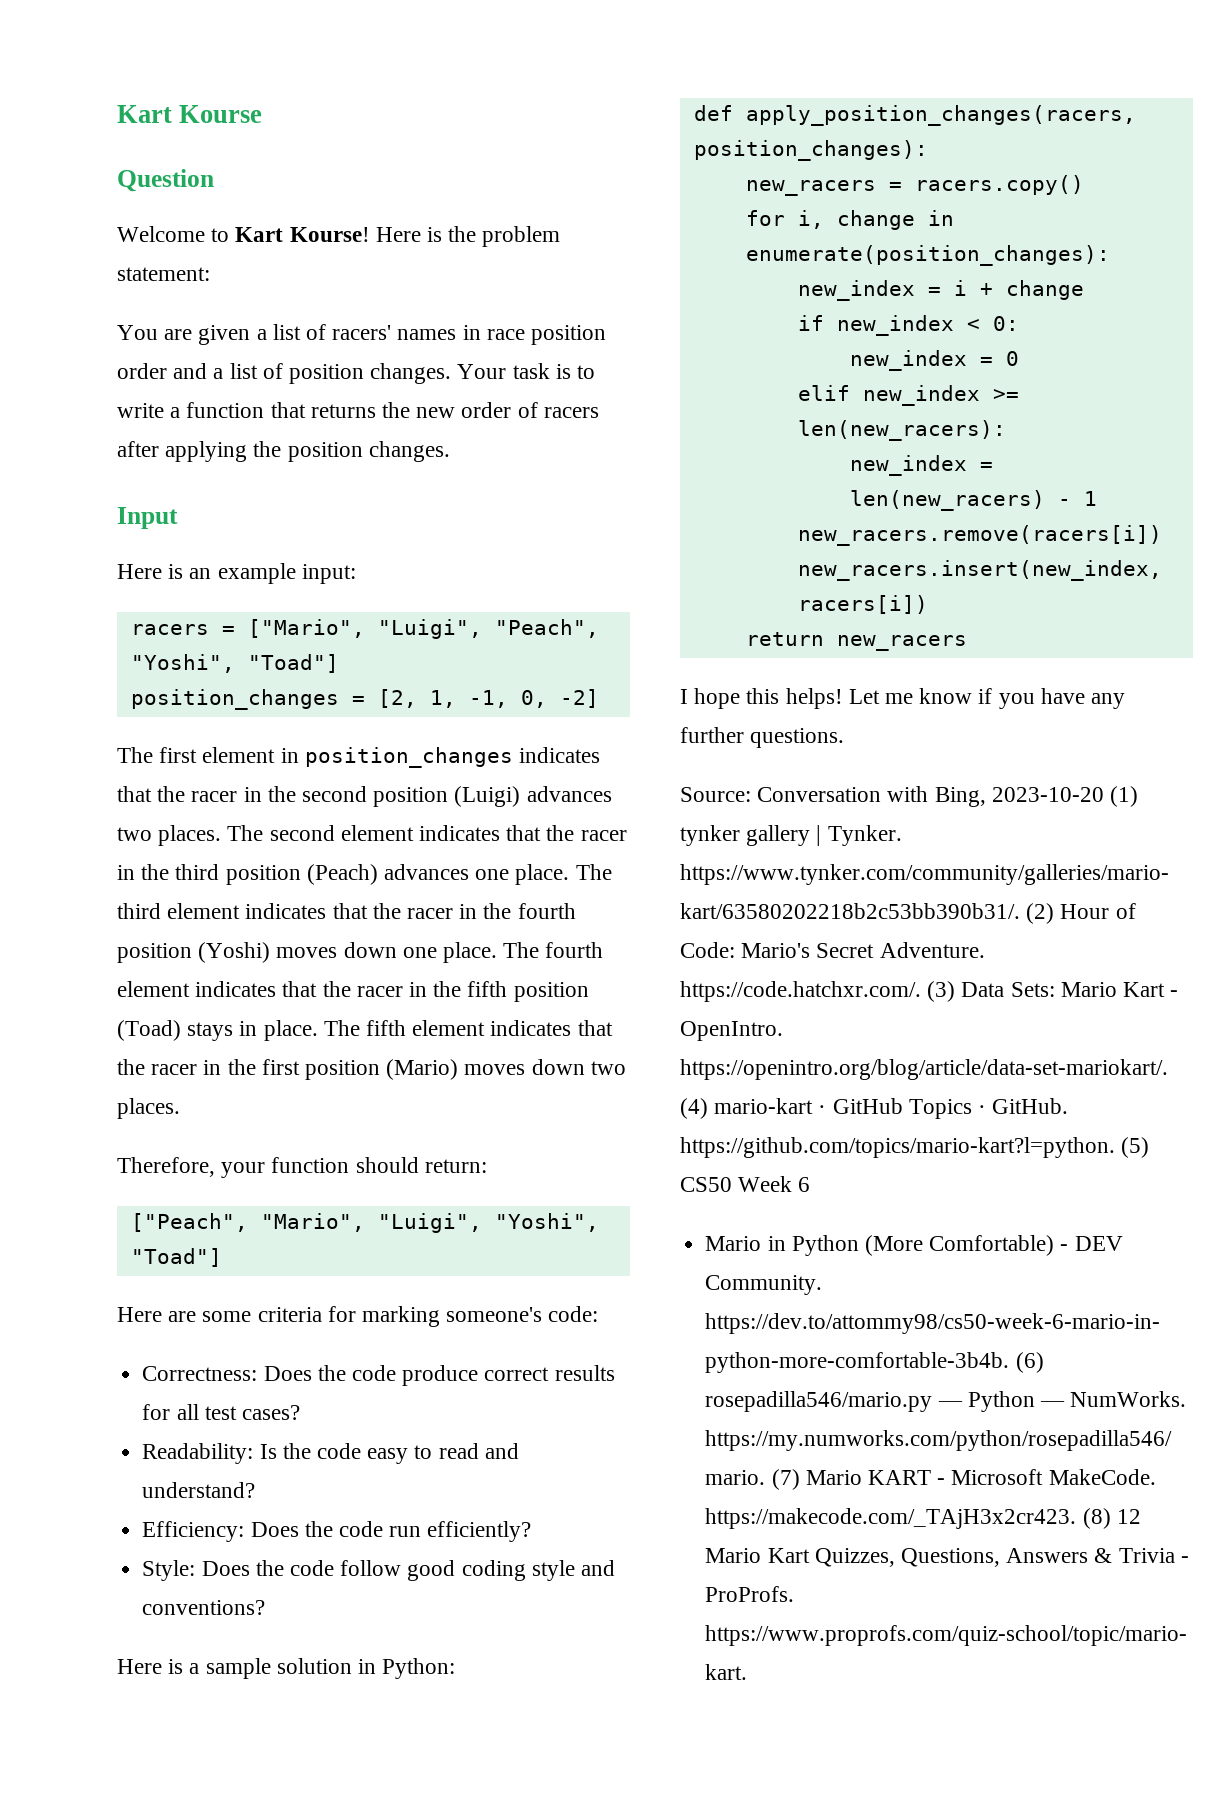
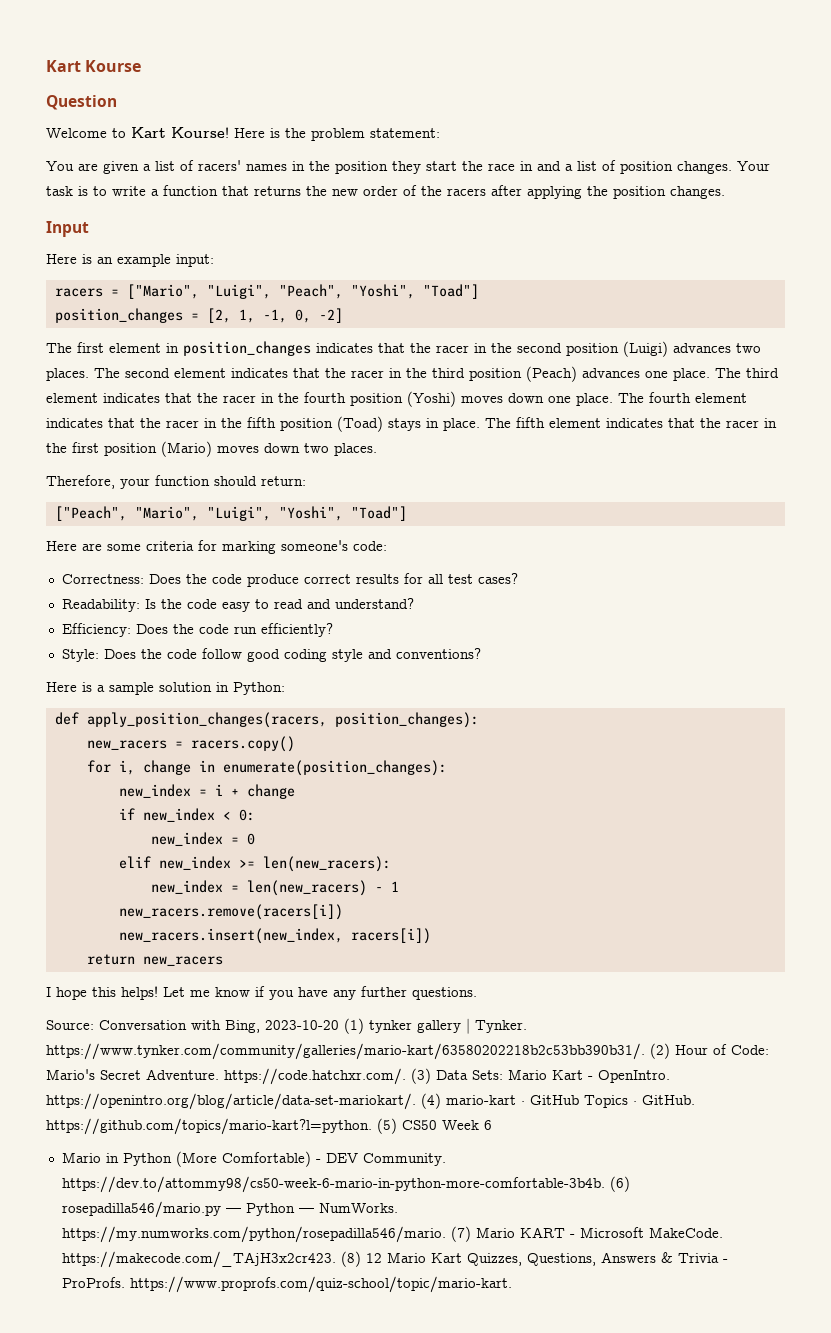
[486,325,607,345] [117,363,167,379] race position order -> [309,161,533,174] the position they start the race in
(538, 410) none -> [421,186,442,196] the

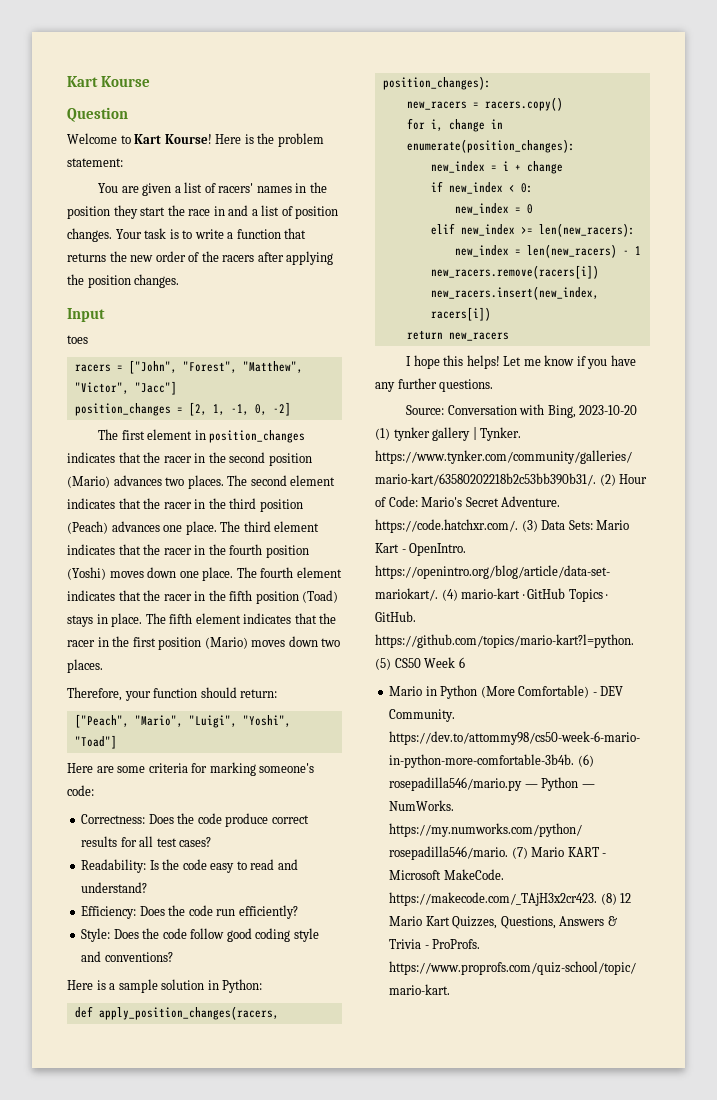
[46,254,214,267] [54,284,479,299] Here is an example input: // racers = ["Mario", "Luigi", "Peach", "Yoshi", "Toad"] -> [67,335,88,344] [74,360,303,374] [74,381,177,395] toes // racers = ["John", "Forest", "Matthew", "Victor", "Jacc"]
[623,341,668,357] (Luigi) -> [67,476,110,488] (Mario)

